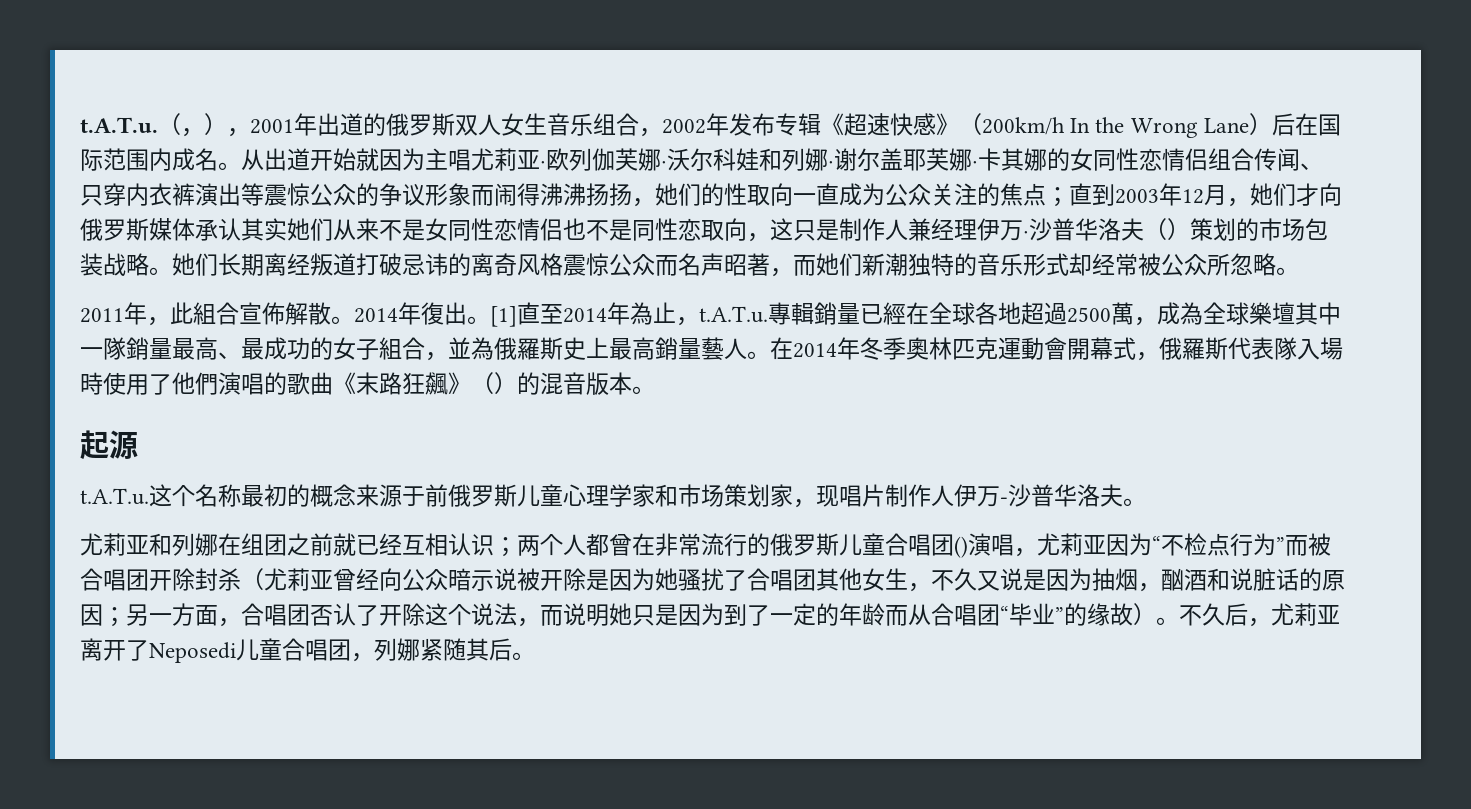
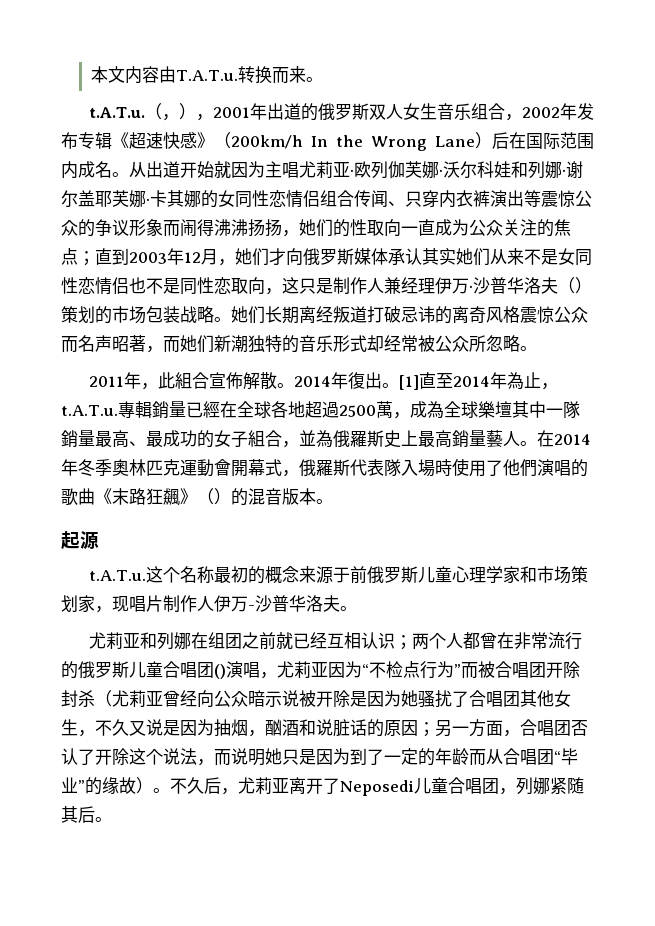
(80, 125) none -> [91,66,324,84] 本文内容由T.A.T.u.转换而来。 //

